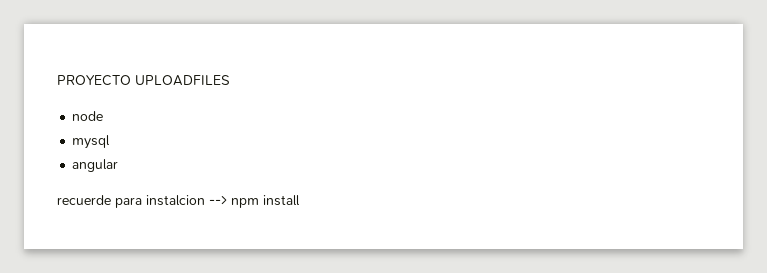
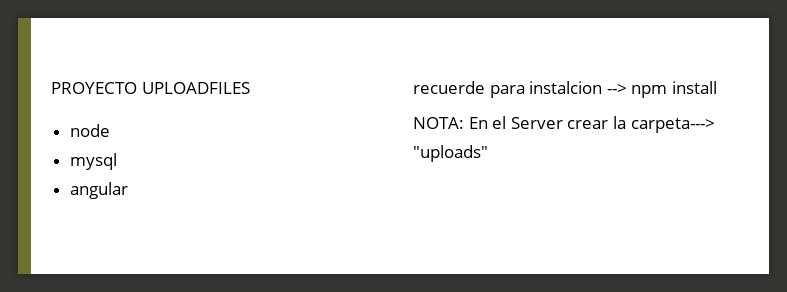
(300, 200) none -> [413,116,715,133] [413,145,488,162] // NOTA: En el Server crear la carpeta---> "uploads"

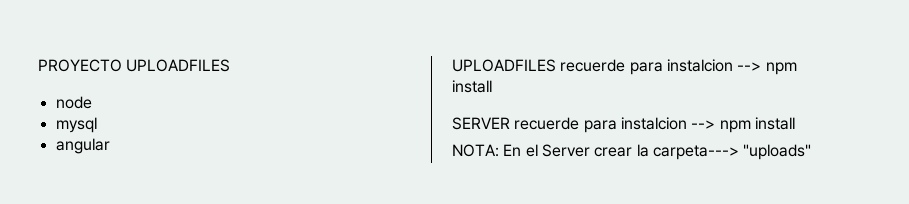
(128, 190) none -> [452,59,797,75] [452,80,492,93] [452,117,510,130] UPLOADFILES recuerde para instalcion --> npm install // SERVER

